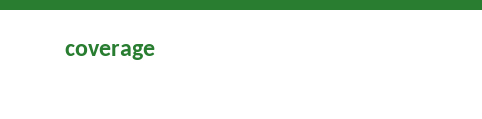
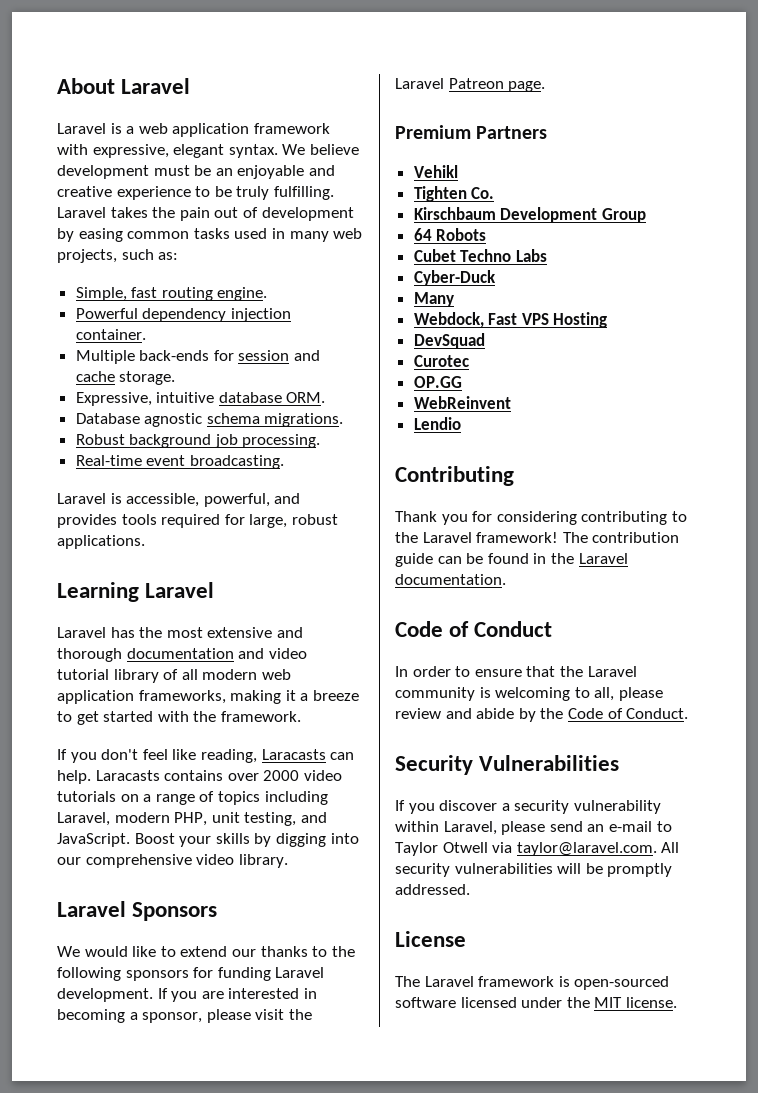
[65,44,155,60] coverage -> [57,78,191,94] [57,123,330,137] [57,144,359,158] [57,165,335,179] [57,186,334,200] [57,207,354,221] [57,228,363,242] [57,249,179,263] [75,287,268,301] [75,308,291,322] [75,329,146,340] [75,350,321,364] [75,371,176,385] [75,392,326,406] [75,413,344,427] [75,434,321,448] [75,455,284,469] [57,493,301,507] [57,514,338,528] [57,535,145,549] [57,582,215,602] [57,627,303,638] [57,648,307,662] [57,669,291,683] [57,690,359,704] [57,711,301,725] [57,749,355,763] [57,770,342,784] [57,791,328,805] [57,812,327,826] [57,833,359,847] [57,854,288,868] [57,901,218,921] [57,946,355,957] [57,967,325,981] [57,988,317,1002] [57,1009,312,1023] [395,78,546,92] [395,125,548,139] [413,165,458,178] [413,186,495,202] [413,207,646,223] [413,228,487,241] [413,249,547,262] [413,270,496,286] [413,292,454,307] [413,312,608,328] [413,333,485,349] [413,355,469,367] [413,376,462,388] [413,396,511,409] [413,417,461,430] [395,466,514,486] [395,511,687,525] [395,532,680,543] [395,553,628,567] [395,574,506,585] [395,621,553,637] [395,666,637,677] [395,687,663,701] [395,708,689,722] [395,755,620,775] [395,800,661,814] [395,821,672,835] [395,842,680,856] [395,863,673,877] [395,884,470,895] [395,931,466,947] [395,976,670,990] [395,997,677,1008] About Laravel // Laravel is a web application framework with expressive, elegant syntax. We believe development must be an enjoyable and creative experience to be truly fulfilling. Laravel takes the pain out of development by easing common tasks used in many web projects, such as: // Simple, fast routing engine. // Powerful dependency injection container. // Multiple back-ends for session and cache storage. // Expressive, intuitive database ORM. // Database agnostic schema migrations. // Robust background job processing. // Real-time event broadcasting. // Laravel is accessible, powerful, and provides tools required for large, robust applications. // Learning Laravel // Laravel has the most extensive and thorough documentation and video tutorial library of all modern web application frameworks, making it a breeze to get started with the framework. // If you don't feel like reading, Laracasts can help. Laracasts contains over 2000 video tutorials on a range of topics including Laravel, modern PHP, unit testing, and JavaScript. Boost your skills by digging into our comprehensive video library. // Laravel Sponsors // We would like to extend our thanks to the following sponsors for funding Laravel development. If you are interested in becoming a sponsor, please visit the Laravel Patreon page. // Premium Partners // Vehikl // Tighten Co. // Kirschbaum Development Group // 64 Robots // Cubet Techno Labs // Cyber-Duck // Many // Webdock, Fast VPS Hosting // DevSquad // Curotec // OP.GG // WebReinvent // Lendio // Contributing // Thank you for considering contributing to the Laravel framework! The contribution guide can be found in the Laravel documentation. // Code of Conduct // In order to ensure that the Laravel community is welcoming to all, please review and abide by the Code of Conduct. // Security Vulnerabilities // If you discover a security vulnerability within Laravel, please send an e-mail to Taylor Otwell via taylor@laravel.com. All security vulnerabilities will be promptly addressed. // License // The Laravel framework is open-sourced software licensed under the MIT license.

